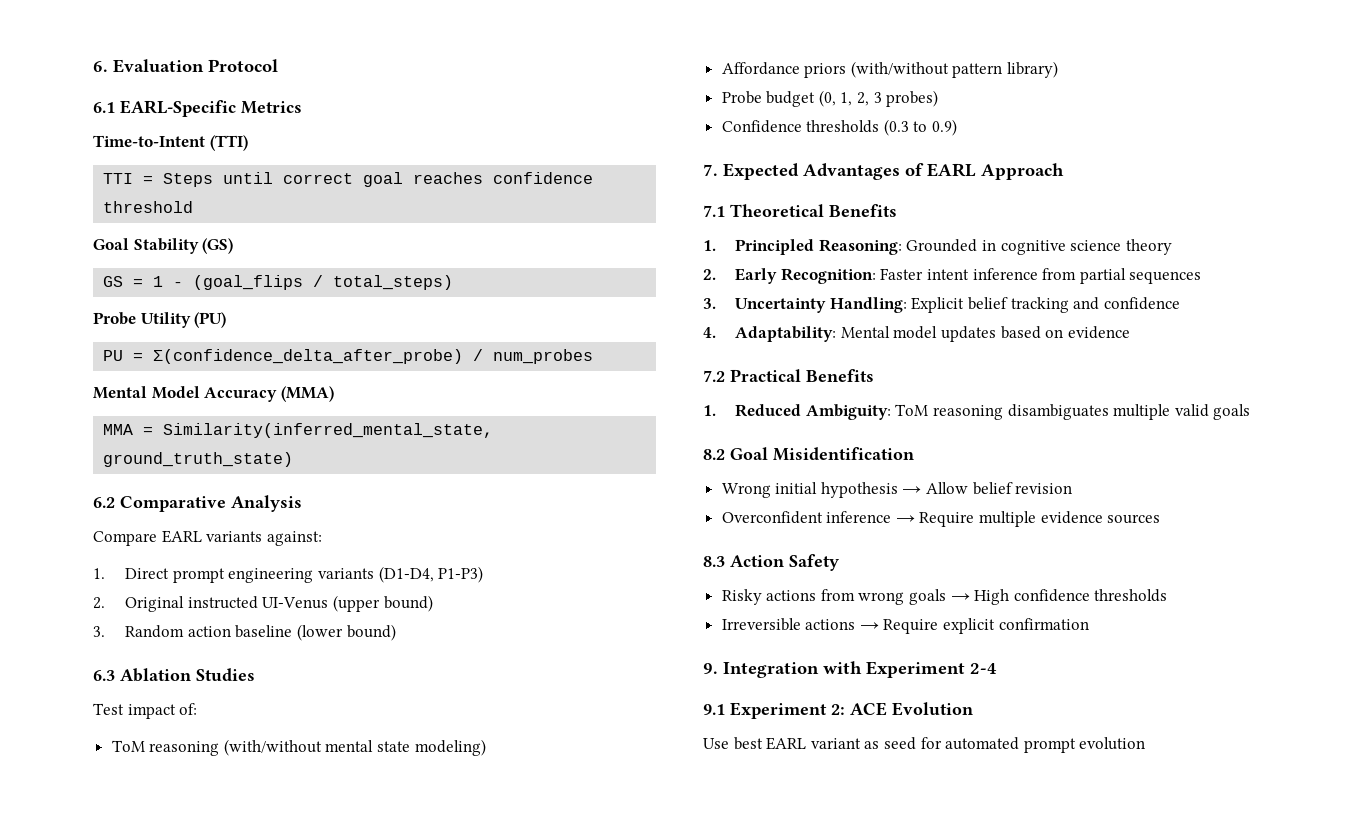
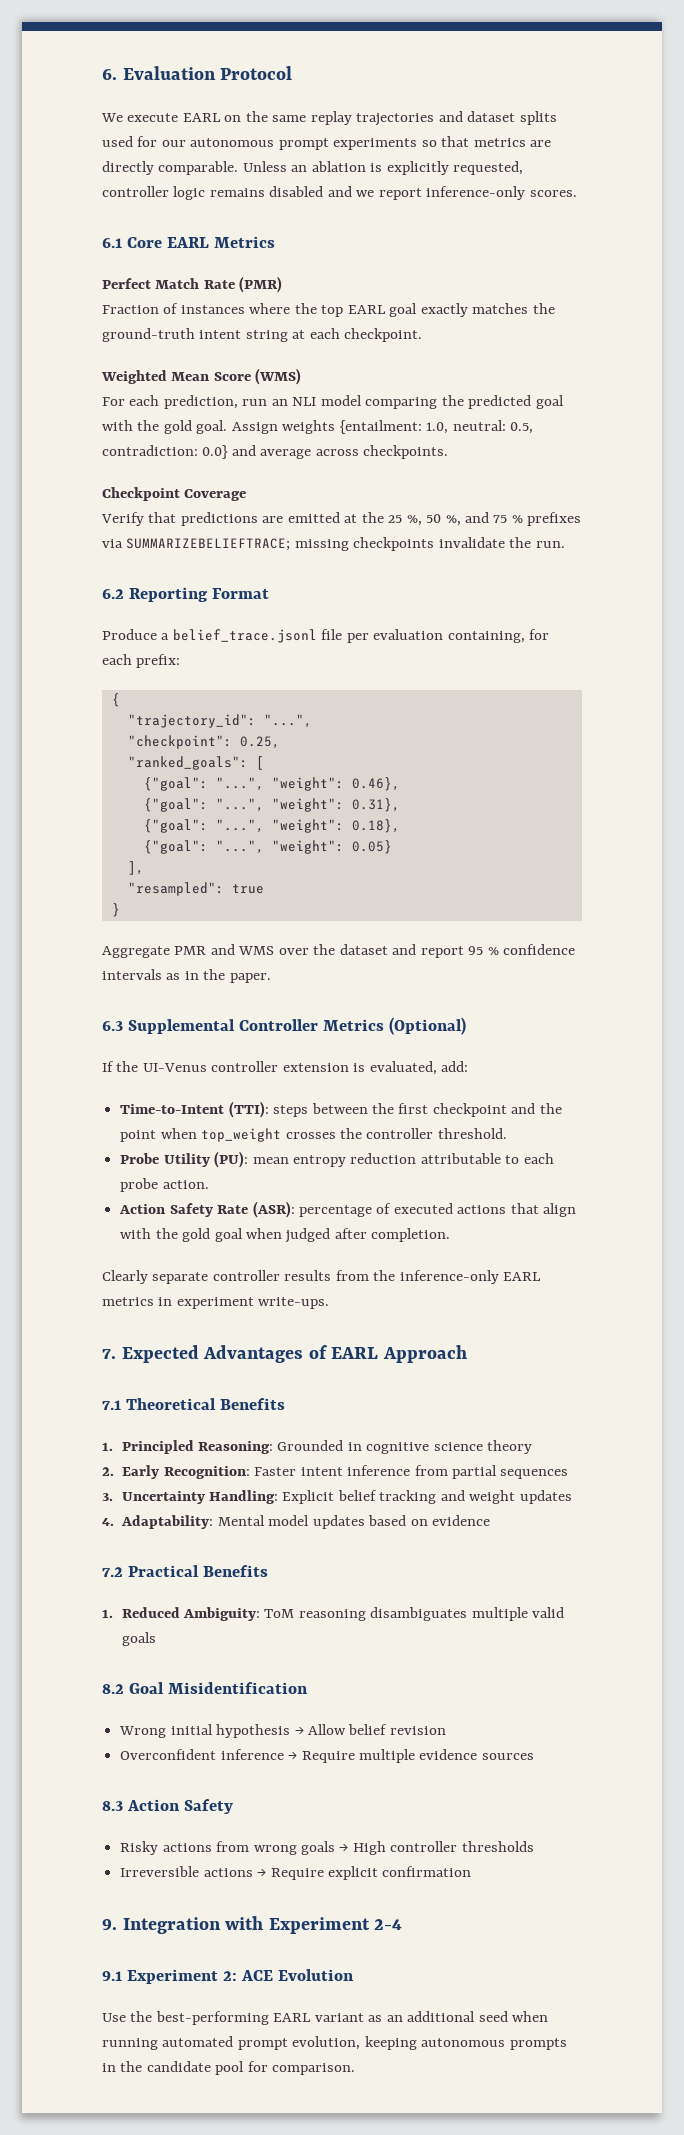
(278, 65) none -> [101,111,557,126] [102,136,552,150] [102,161,524,175] [102,186,577,200] // We execute EARL on the same replay trajectories and dataset splits used for our autonomous prompt experiments so that metrics are directly comparable. Unless an ablation is explicitly requested, controller logic remains disabled and we report inference-only scores.
[120,100,236,117] EARL-Specific -> [126,237,209,248] Core EARL
[93,135,248,151] [103,172,594,187] [103,201,194,213] [93,238,234,254] [103,275,454,290] [93,312,227,328] [103,349,594,364] [93,386,334,402] [103,423,494,438] [103,452,294,467] [93,495,302,512] [93,530,322,546] [93,566,484,583] [93,595,433,612] [93,624,396,641] [93,668,255,682] [93,703,198,719] [111,739,486,756] [721,61,1059,78] [721,90,939,107] [721,119,958,136] Time-to-Intent (TTI) // TTI = Steps until correct goal reaches confidence threshold // Goal Stability (GS) // GS = 1 - (goal_flips / total_steps) // Probe Utility (PU) // PU = Σ(confidence_delta_after_probe) / num_probes // Mental Model Accuracy (MMA) // MMA = Similarity(inferred_mental_state, ground_truth_state) // 6.2 Comparative Analysis // Compare EARL variants against: // 1. Direct prompt engineering variants (D1-D4, P1-P3) // 2. Original instructed UI-Venus (upper bound) // 3. Random action baseline (lower bound) // 6.3 Ablation Studies // Test impact of: // ToM reasoning (with/without mental state modeling) // Affordance priors (with/without pattern library) // Probe budget (0, 1, 2, 3 probes) // Confidence thresholds (0.3 to 0.9) -> [102,276,283,293] [102,303,555,317] [102,328,423,342] [101,368,302,385] [102,395,564,409] [102,420,534,434] [102,445,449,459] [102,487,247,501] [101,512,582,526] [102,537,565,551] [102,587,269,602] [102,629,550,643] [102,654,181,668] [111,693,120,707] [127,714,312,728] [127,735,280,749] [127,756,264,770] [143,777,400,791] [143,798,400,812] [143,819,400,833] [143,840,392,854] [127,861,144,875] [127,882,264,896] [111,903,120,917] [102,944,576,958] [102,969,271,983] [102,1017,466,1035] [102,1061,469,1075] [120,1101,562,1118] [120,1128,507,1142] [120,1151,554,1168] [120,1178,209,1192] [119,1201,577,1218] [120,1228,451,1243] [102,1270,542,1284] [102,1297,330,1309] Perfect Match Rate (PMR) // Fraction of instances where the top EARL goal exactly matches the ground-truth intent string at each checkpoint. // Weighted Mean Score (WMS) // For each prediction, run an NLI model comparing the predicted goal with the gold goal. Assign weights {entailment: 1.0, neutral: 0.5, contradiction: 0.0} and average across checkpoints. // Checkpoint Coverage // Verify that predictions are emitted at the 25 %, 50 %, and 75 % prefixes via SUMMARIZEBELIEFTRACE; missing checkpoints invalidate the run. // 6.2 Reporting Format // Produce a belief_trace.jsonl file per evaluation containing, for each prefix: // { // "trajectory_id": "...", // "checkpoint": 0.25, // "ranked_goals": [ // {"goal": "...", "weight": 0.46}, // {"goal": "...", "weight": 0.31}, // {"goal": "...", "weight": 0.18}, // {"goal": "...", "weight": 0.05} // ], // "resampled": true // } // Aggregate PMR and WMS over the dataset and report 95 % confidence intervals as in the paper. // 6.3 Supplemental Controller Metrics (Optional) // If the UI-Venus controller extension is evaluated, add: // Time-to-Intent (TTI): steps between the first checkpoint and the point when top_weight crosses the controller threshold. // Probe Utility (PU): mean entropy reduction attributable to each probe action. // Action Safety Rate (ASR): percentage of executed actions that align with the gold goal when judged after completion. // Clearly separate controller results from the inference-only EARL metrics in experiment write-ups.
[1103,297,1180,310] confidence -> [469,1490,572,1504] weight updates
[1013,589,1090,602] confidence -> [390,1841,458,1852] controller
[733,737,763,750] best -> [130,2011,269,2025] the best-performing
[883,737,1146,753] seed for automated prompt evolution -> [386,2011,549,2022] [102,2036,567,2050] [102,2061,356,2075] an additional seed when running automated prompt evolution, keeping autonomous prompts in the candidate pool for comparison.

